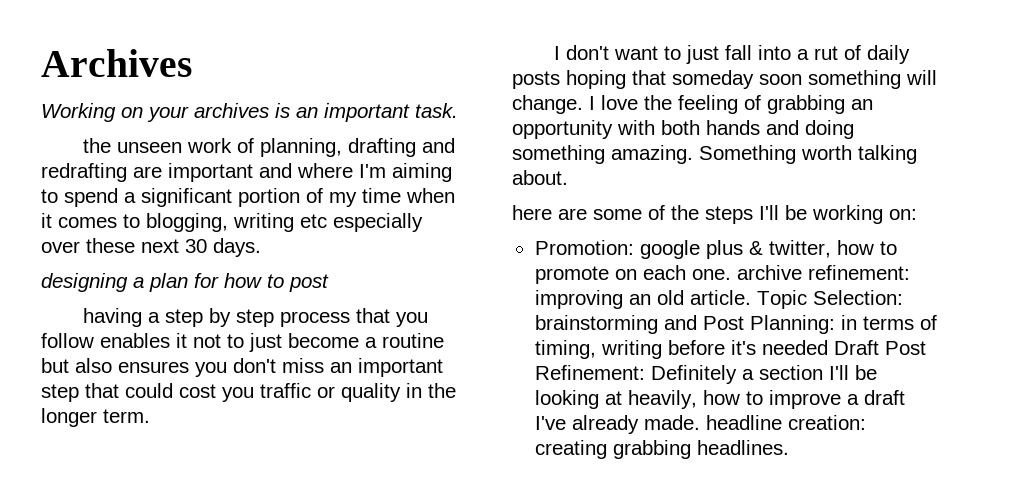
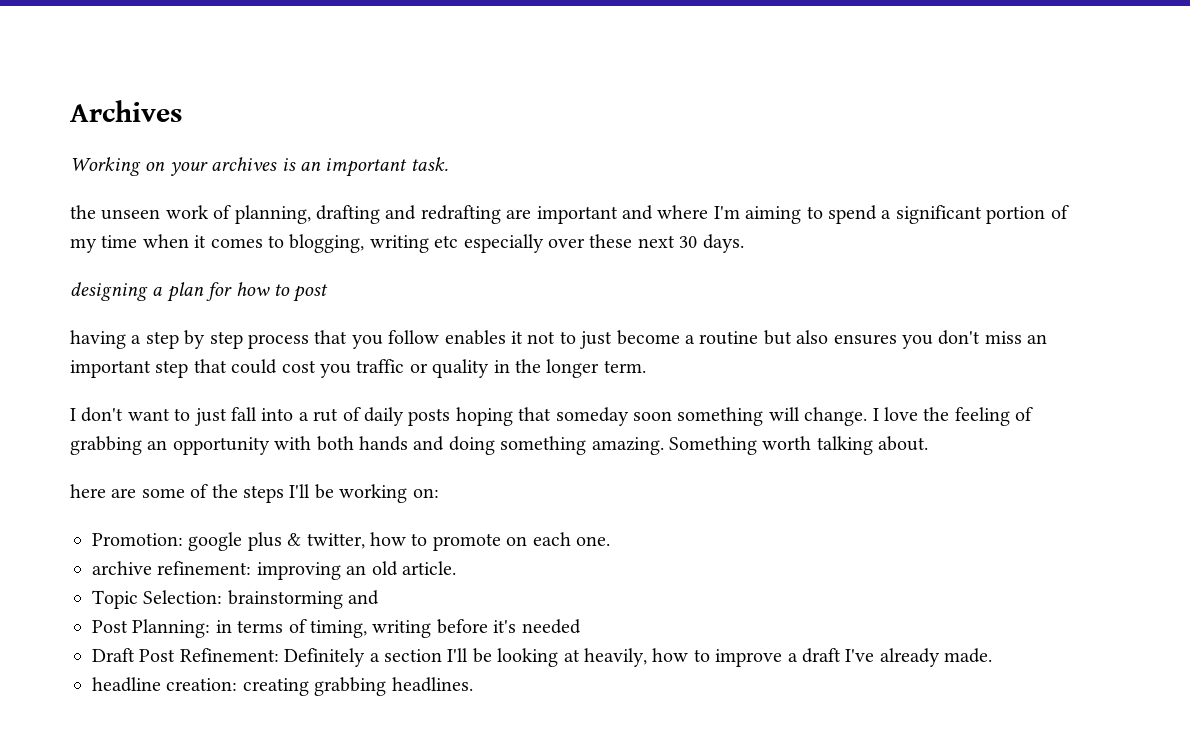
(731, 274) none -> (610, 541) //
(751, 297) none -> (456, 568) //
(697, 322) none -> (380, 597) //
(828, 347) none -> (581, 626) //
(700, 422) none -> (993, 655) //

